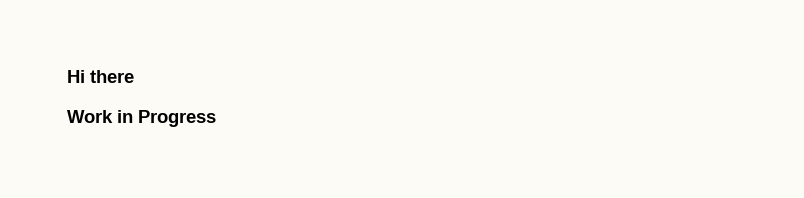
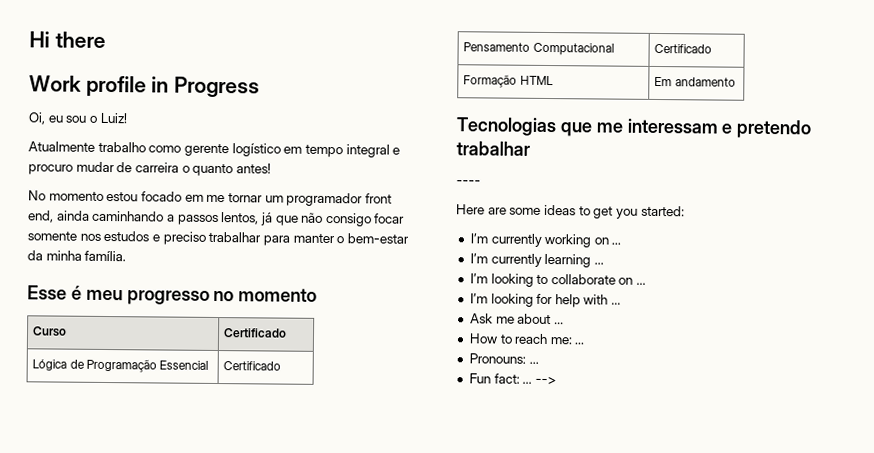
(113, 116) none -> [85,75,147,98] profile
(216, 118) none -> [28,112,128,125] [28,141,401,158] [28,161,271,177] [28,190,392,207] [28,210,406,227] [27,230,409,246] [27,250,127,262] [27,285,318,305] [32,326,68,337] [223,328,288,338] [32,358,209,373] [223,361,282,371] [463,42,614,56] [654,43,713,54] [463,74,554,88] [654,76,736,87] [456,117,812,139] [456,141,531,156] [456,180,481,186] [456,204,685,219] [469,233,622,248] [469,253,604,268] [469,273,647,287] [469,293,622,308] [469,313,564,325] [468,333,585,345] [468,353,539,364] [468,373,556,385] // Oi, eu sou o Luiz! // Atualmente trabalho como gerente logístico em tempo integral e procuro mudar de carreira o quanto antes! // No momento estou focado em me tornar um programador front end, ainda caminhando a passos lentos, já que não consigo focar somente nos estudos e preciso trabalhar para manter o bem-estar da minha família. // Esse é meu progresso no momento // Curso | Certificado // Lógica de Programação Essencial | Certificado // Pensamento Computacional | Certificado // Formação HTML | Em andamento // Tecnologias que me interessam e pretendo trabalhar // ---- // Here are some ideas to get you started: // I’m currently working on ... // I’m currently learning ... // I’m looking to collaborate on ... // I’m looking for help with ... // Ask me about ... // How to reach me: ... // Pronouns: ... // Fun fact: ... -->

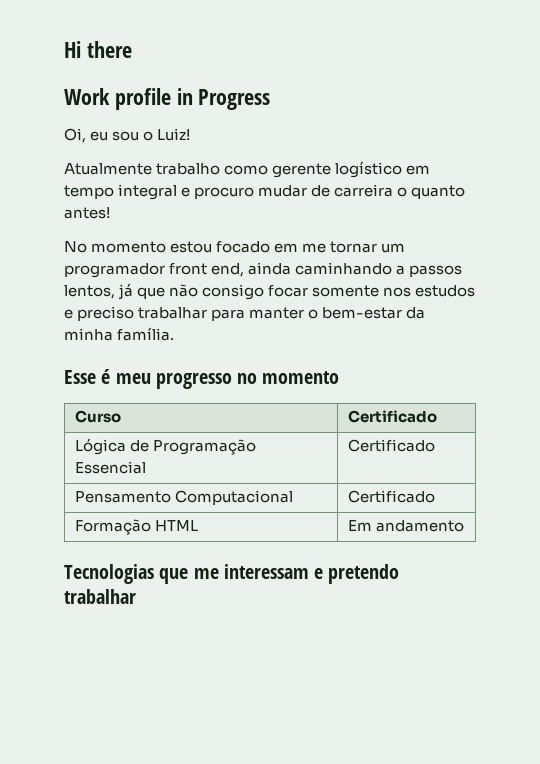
[456,180,481,186] [456,204,685,219] [469,233,622,248] [469,253,604,268] [469,273,647,287] [469,293,622,308] [469,313,564,325] [468,333,585,345] [468,353,539,364] [468,373,556,385] // ---- // Here are some ideas to get you started: // I’m currently working on ... // I’m currently learning ... // I’m looking to collaborate on ... // I’m looking for help with ... // Ask me about ... // How to reach me: ... // Pronouns: ... // Fun fact: ... --> -> (136, 596) none

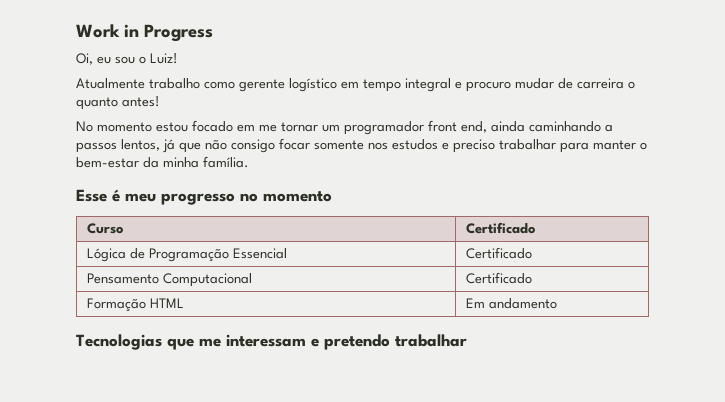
[64,41,132,58] [64,88,171,110] Hi there // Work profile -> [76,24,120,38] Work

